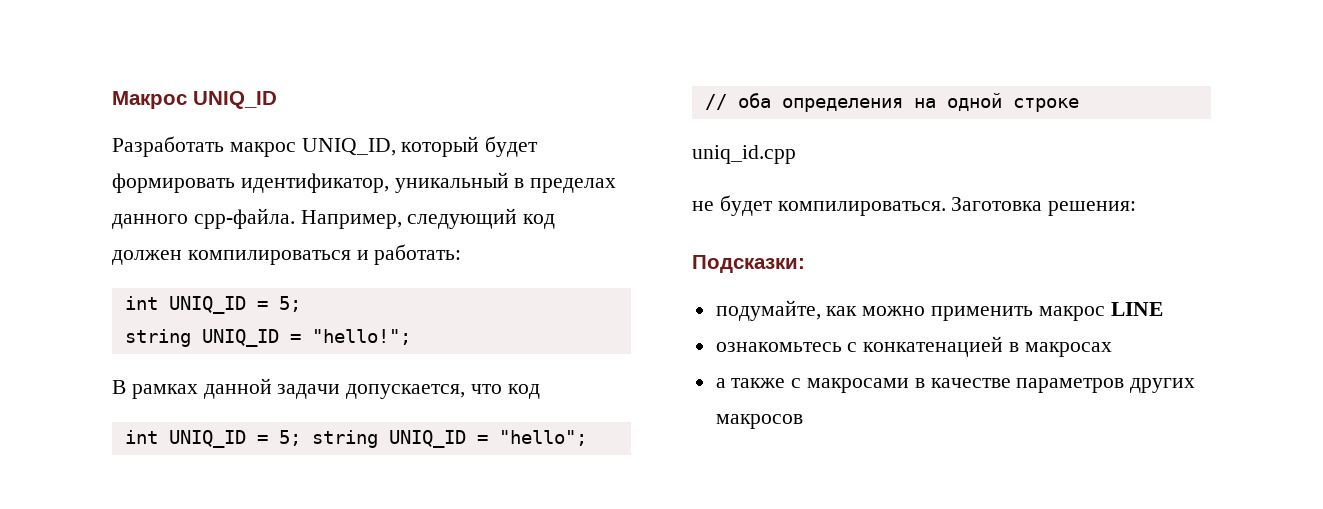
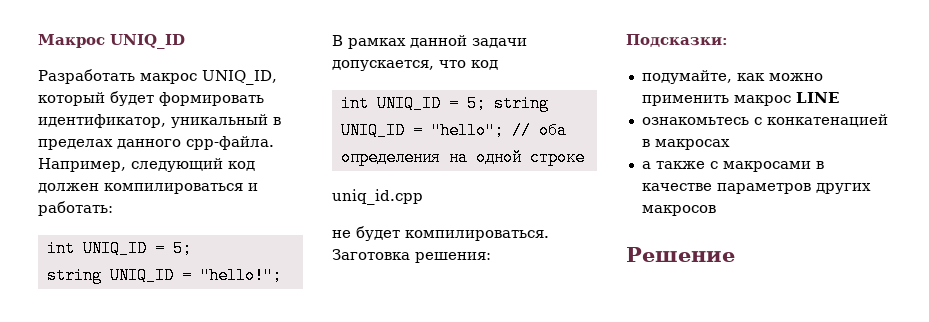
(803, 421) none -> [626,247,735,262] // Решение

